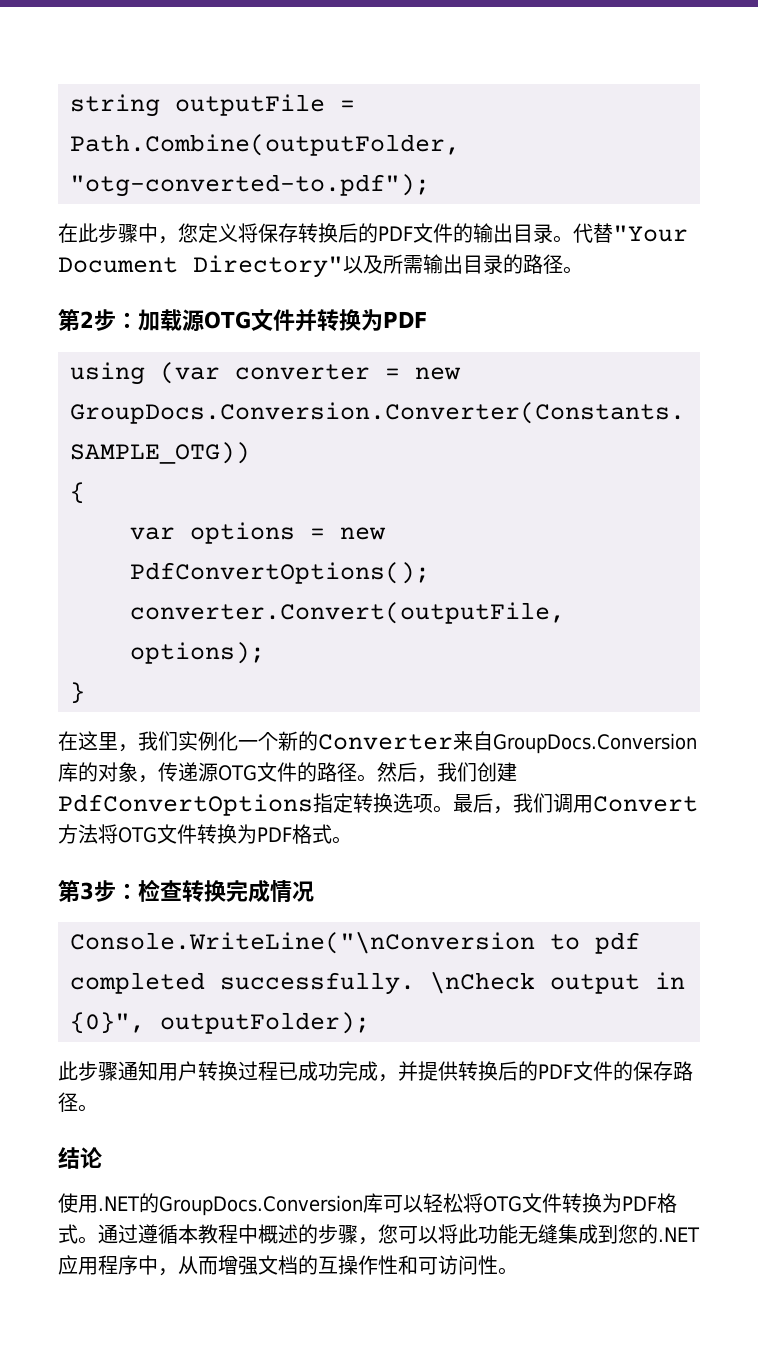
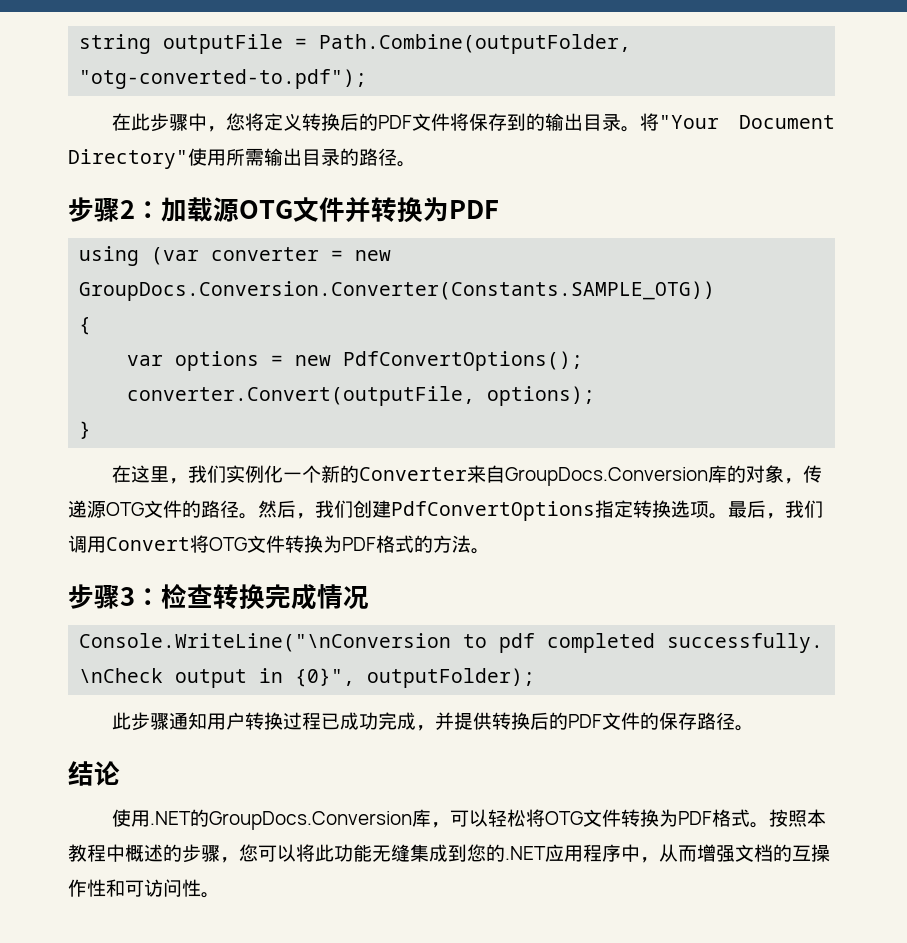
[198,223,453,243] 定义将保存转换后的PDF文件 -> [245,113,527,131] 将定义转换后的PDF文件将保存到
[573,223,613,243] 代替 -> [640,113,660,131] 将
[343,255,383,274] 以及 -> [188,148,226,166] 使用
[58,309,116,331] 第2步 -> [68,197,135,222] 步骤2
[58,824,352,844] [58,880,116,902] 方法将OTG文件转换为PDF格式。 // 第3步 -> [190,535,490,554] [68,584,135,609] 将OTG文件转换为PDF格式的方法。 // 步骤3
(383, 1203) none -> [431,822,451,828] ，
[98,1224,178,1244] 通过遵循 -> [769,809,808,827] 按照

